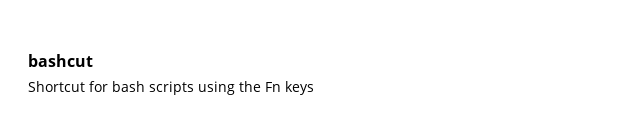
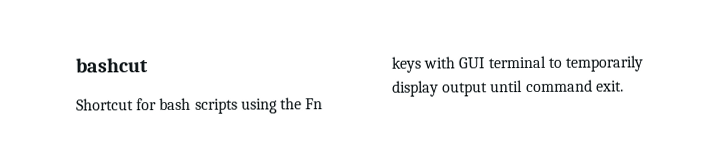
(314, 88) none -> [423,55,643,72] [392,79,624,97] with GUI terminal to temporarily display output until command exit.

